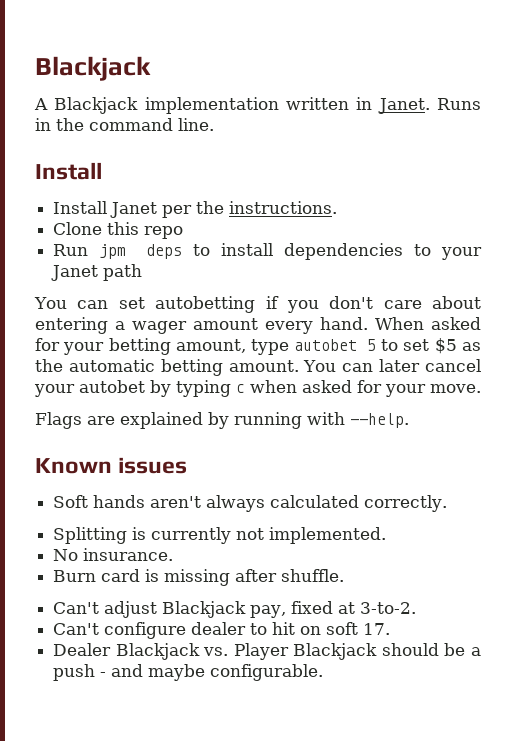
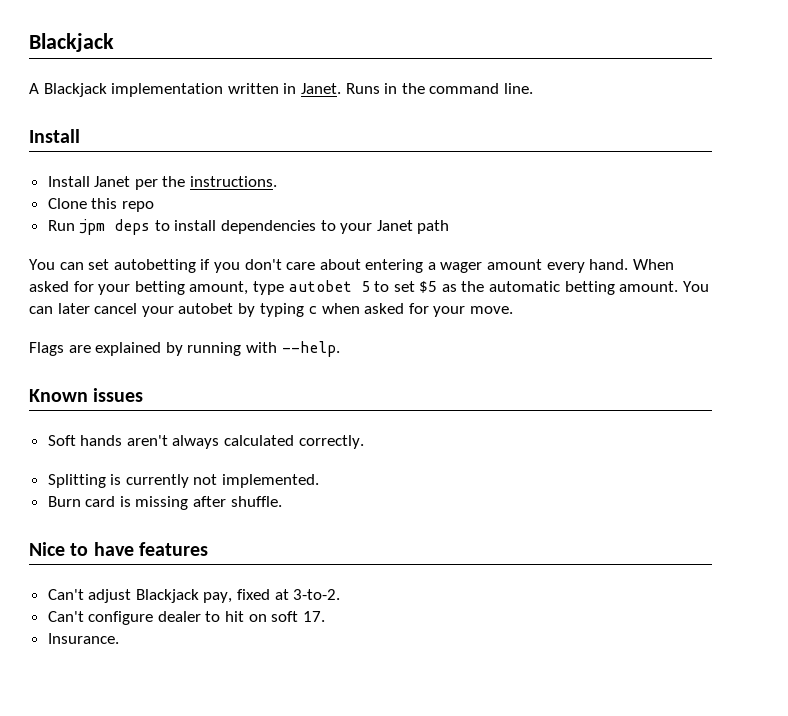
[53,548,174,561] // No insurance. -> (320, 481) none
(345, 575) none -> [29,542,209,556] // Nice to have features
[53,643,482,660] [53,664,324,681] Dealer Blackjack vs. Player Blackjack should be a push - and maybe configurable. -> [47,633,119,644] Insurance.

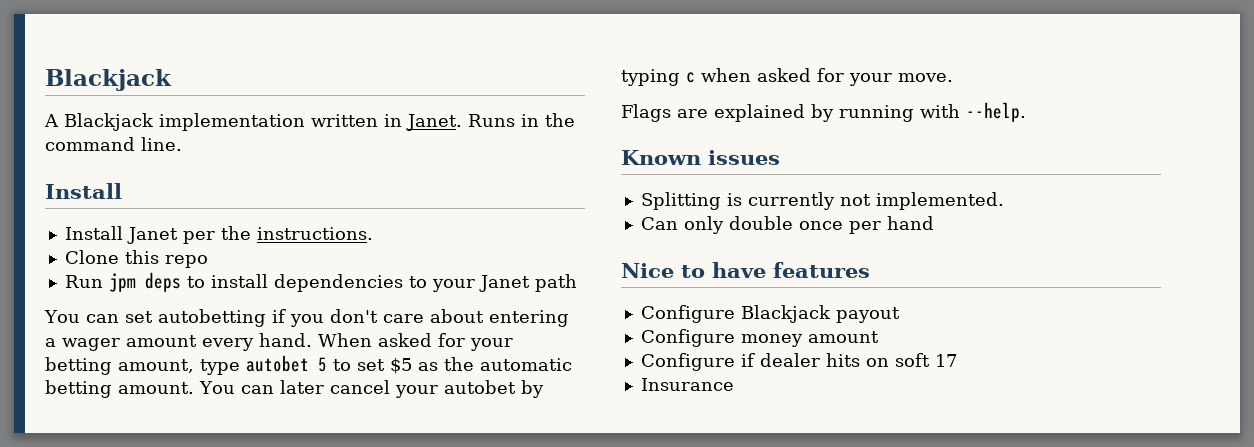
[47,435,364,449] // Soft hands aren't always calculated correctly. -> (780, 157) none
[47,496,282,510] [29,542,209,556] [47,589,341,603] [47,611,325,625] [47,633,119,644] Burn card is missing after shuffle. // Nice to have features // Can't adjust Blackjack pay, fixed at 3-to-2. // Can't configure dealer to hit on soft 17. // Insurance. -> [640,216,934,234] [621,262,870,278] [640,305,900,323] [640,329,879,347] [640,353,957,371] [640,378,734,391] Can only double once per hand // Nice to have features // Configure Blackjack payout // Configure money amount // Configure if dealer hits on soft 17 // Insurance

